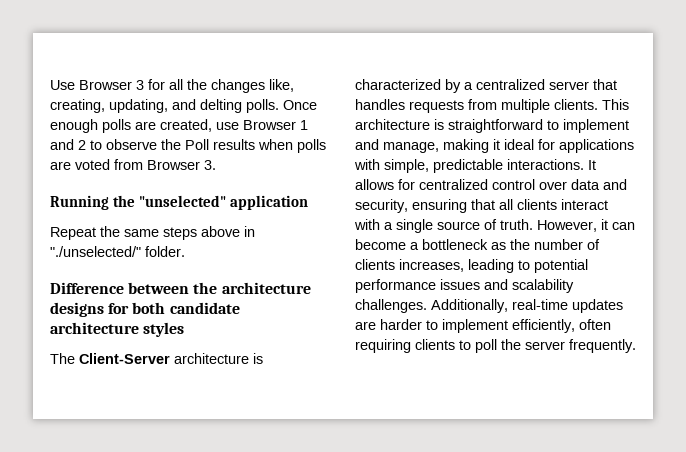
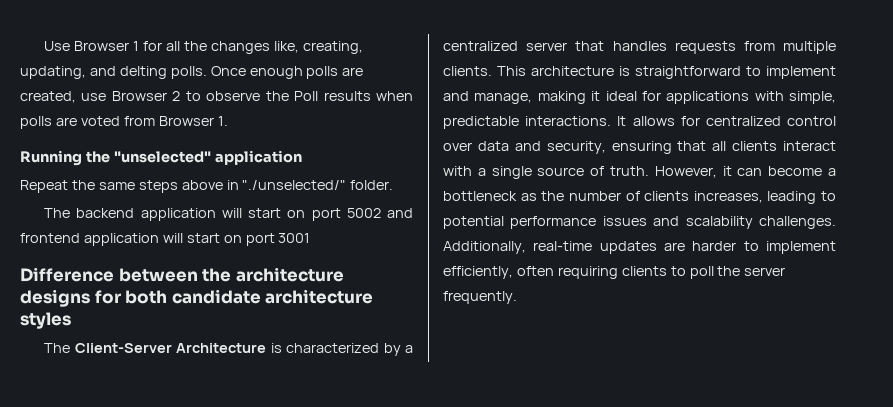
[136,80,144,90] 3 -> [133,41,140,51] 1
[300,120,308,130] [50,139,74,150] 1 and -> (167, 96) none
[204,160,216,170] 3. -> [217,116,228,126] 1.
(185, 251) none -> [44,208,414,221] [20,233,311,246] // The backend application will start on port 5002 and frontend application will start on port 3001
[174,353,249,364] architecture -> [176,343,267,353] Architecture

